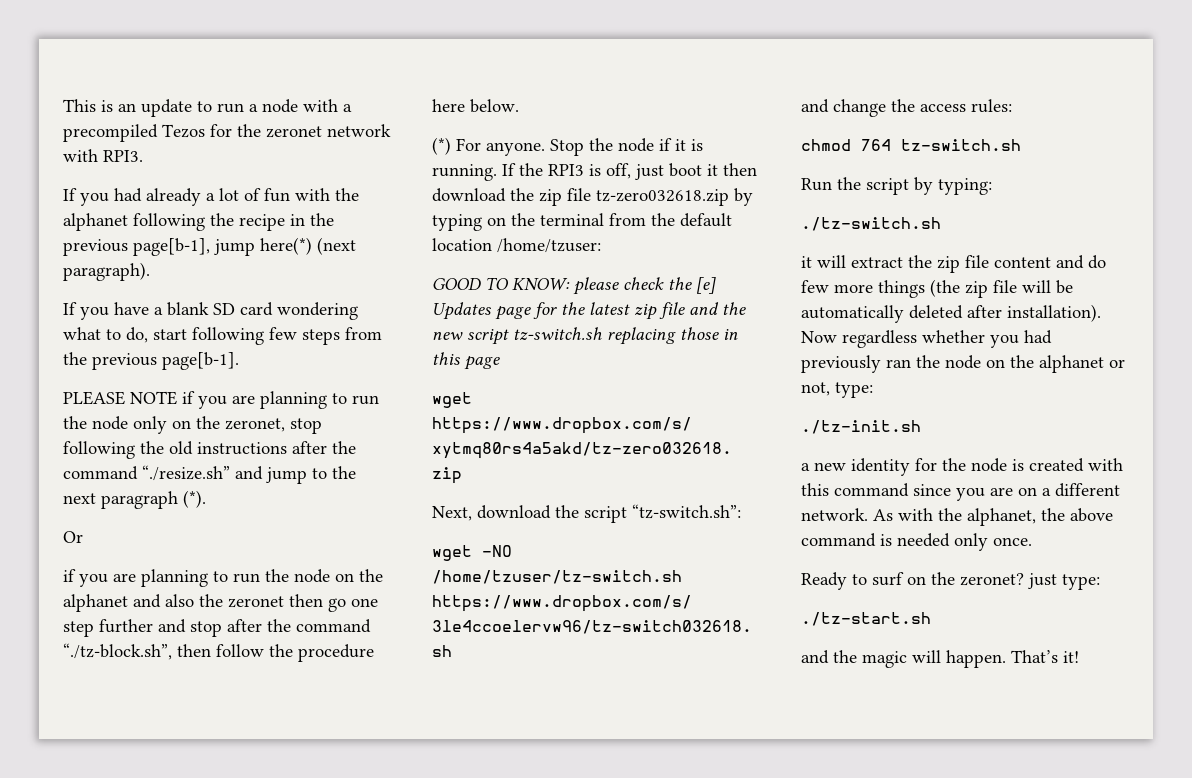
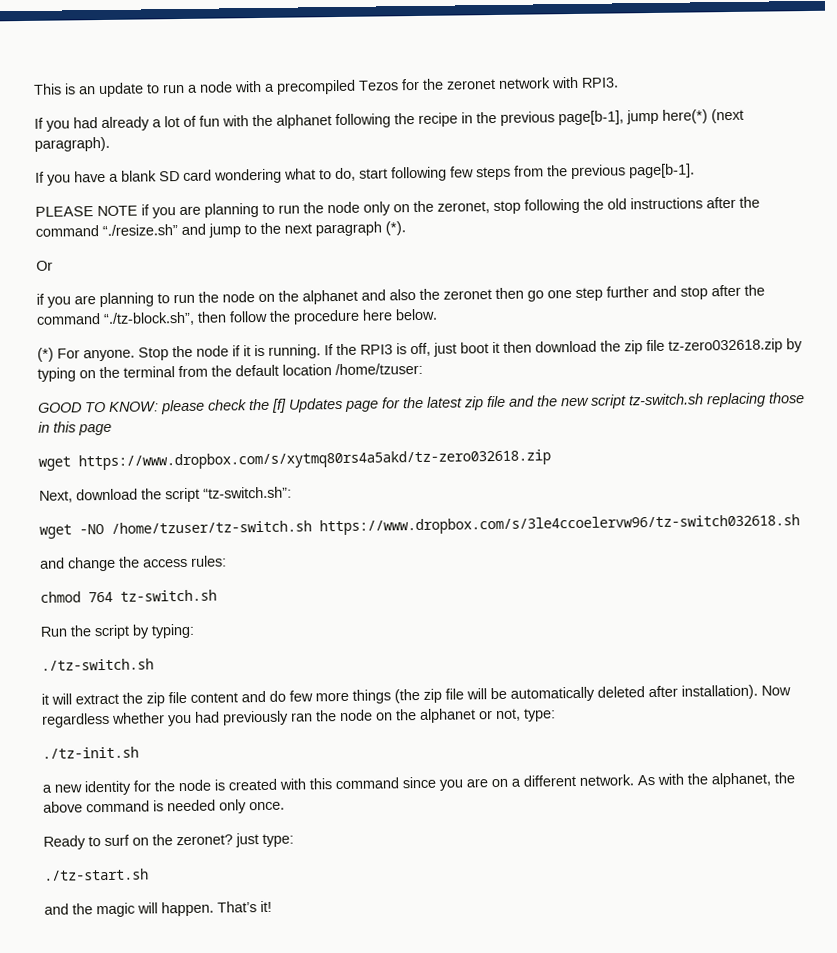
[696,277,716,294] [e] -> [271,398,287,413] [f]

